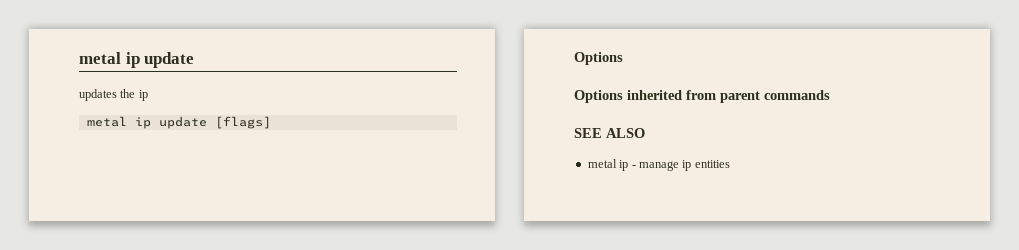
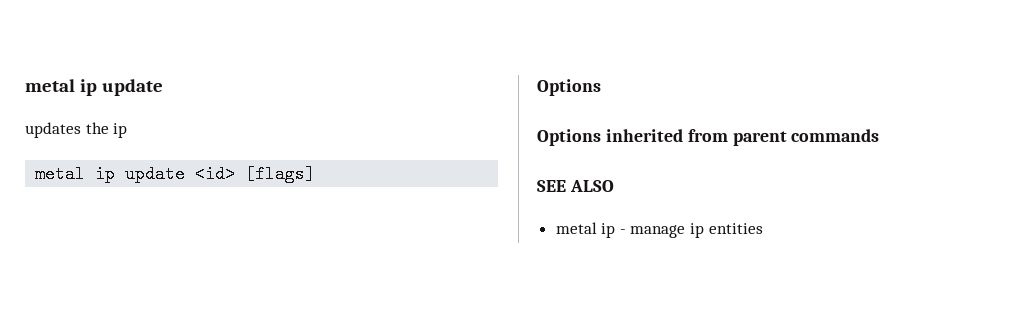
(207, 122) none -> [195,165,236,183] <id>

